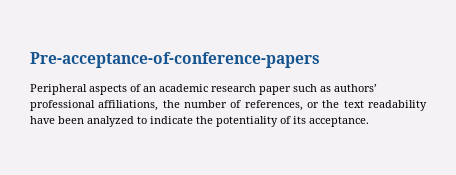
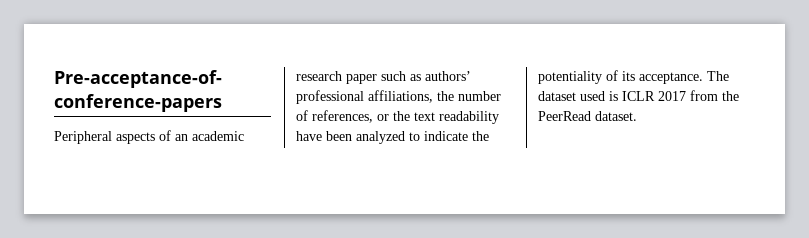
(369, 121) none -> [707,71,729,81] [538,90,739,101] [538,111,637,121] The dataset used is ICLR 2017 from the PeerRead dataset.

